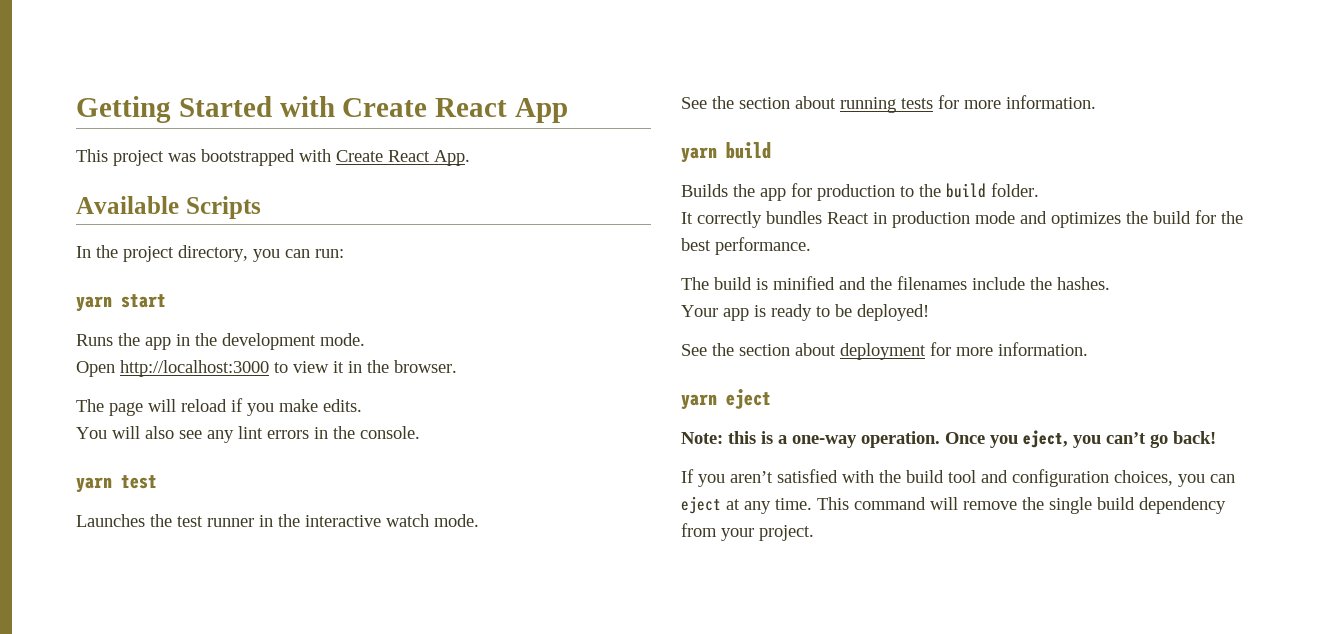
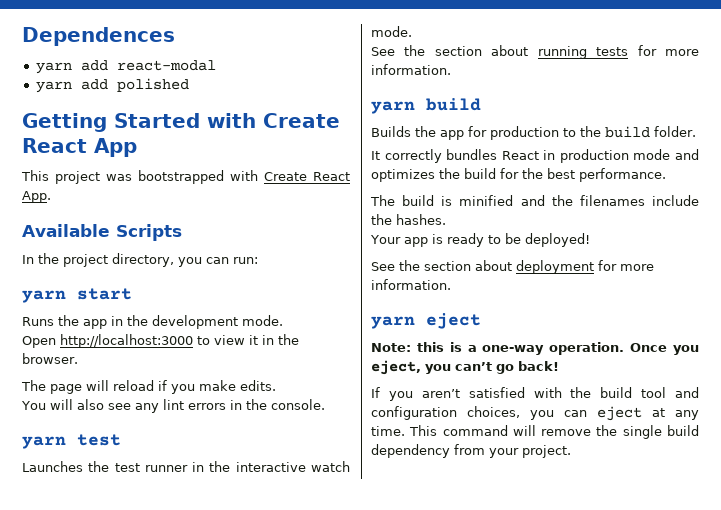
(76, 109) none -> [22,27,175,46] [35,60,216,74] [35,78,189,93] Dependences // yarn add react-modal // yarn add polished //

